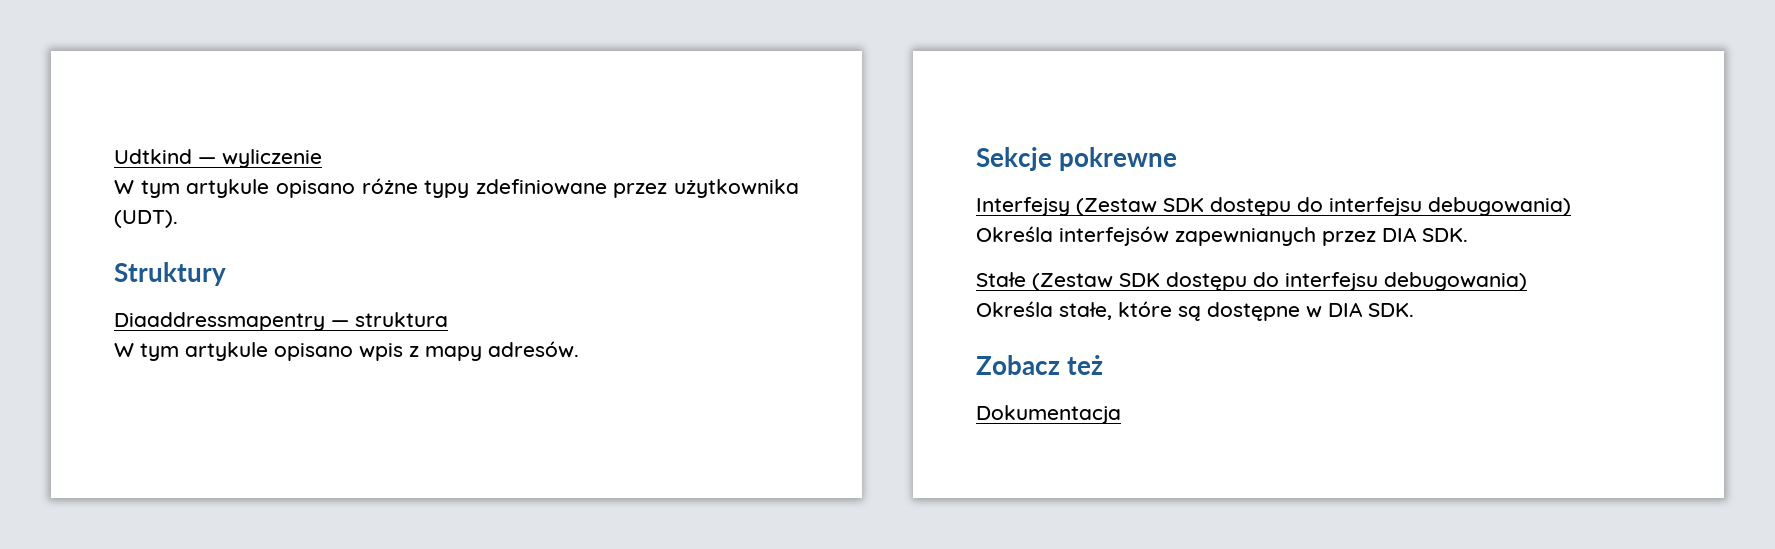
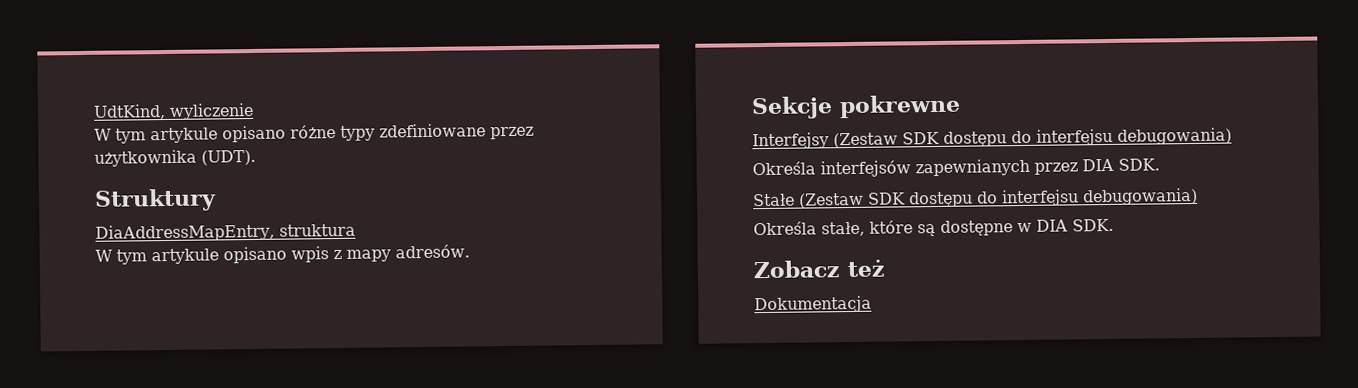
[114,149,216,164] Udtkind — -> [93,104,166,120] UdtKind,
[114,312,349,331] Diaaddressmapentry — -> [95,223,275,242] DiaAddressMapEntry,

